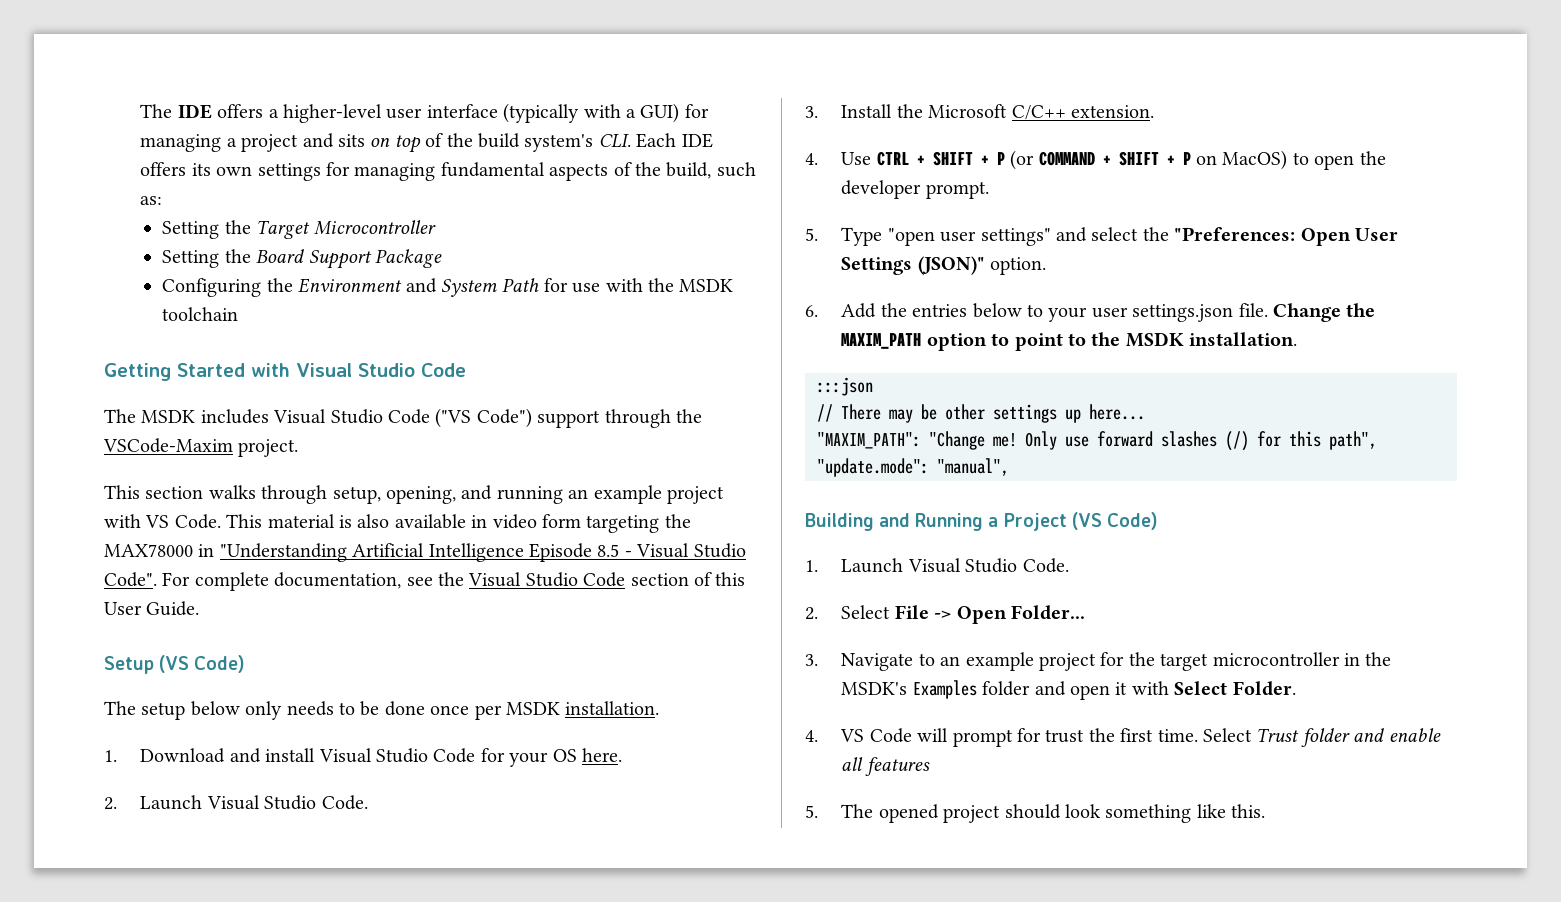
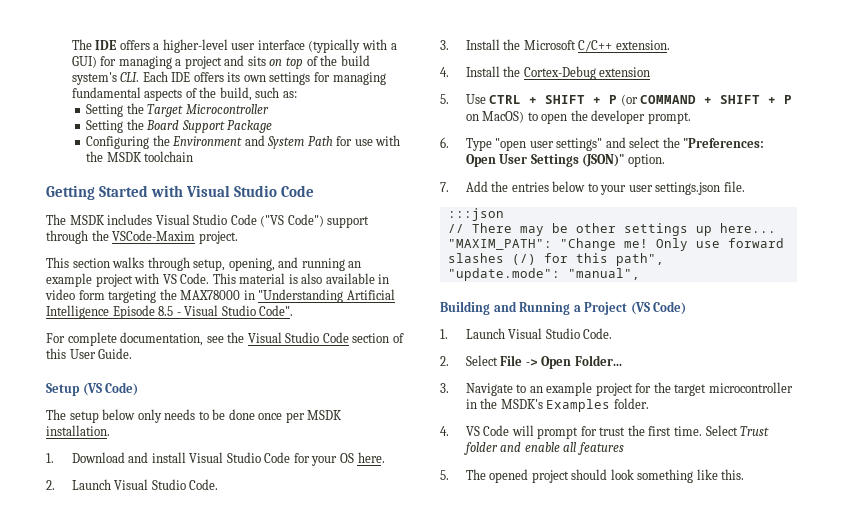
(157, 579) none -> (294, 310) //
(818, 159) none -> [465,66,651,80] [440,94,449,104] Install the Cortex-Debug extension // 5.
[805,228,818,241] 5. -> [440,137,449,148] 6.
[805,305,818,317] 6. -> [440,182,449,192] 7.
[1273,303,1376,322] [841,332,1298,351] Change the MAXIM_PATH option to point to the MSDK installation. -> (745, 186) none
[982,681,1296,700] folder and open it with Select Folder. -> [613,398,649,409] folder.

